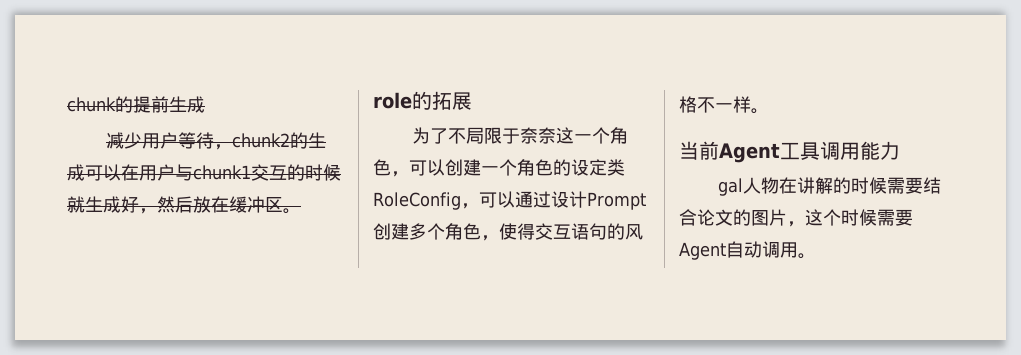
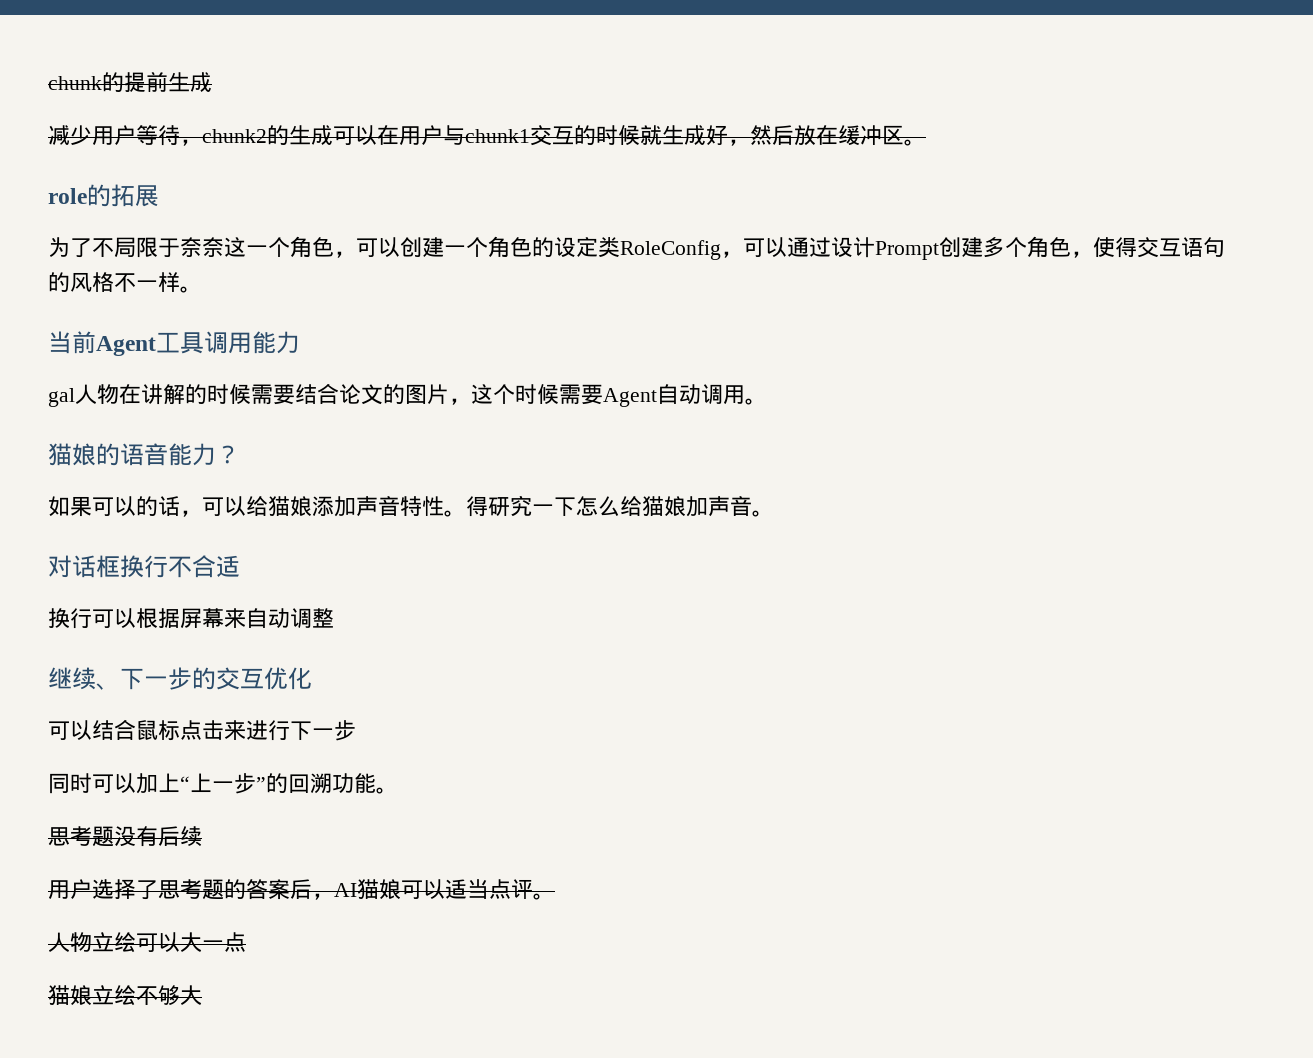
(816, 256) none -> [48,443,240,466] [48,495,774,517] [48,555,240,578] [48,608,334,629] [48,667,312,690] [48,719,356,741] [48,773,398,794] [48,826,202,847] [48,879,555,900] [48,932,246,953] [48,985,202,1006] // 猫娘的语音能力？ // 如果可以的话，可以给猫娘添加声音特性。得研究一下怎么给猫娘加声音。 // 对话框换行不合适 // 换行可以根据屏幕来自动调整 // 继续、下一步的交互优化 // 可以结合鼠标点击来进行下一步 // 同时可以加上“上一步”的回溯功能。 // 思考题没有后续 // 用户选择了思考题的答案后，AI猫娘可以适当点评。 // 人物立绘可以大一点 // 猫娘立绘不够大

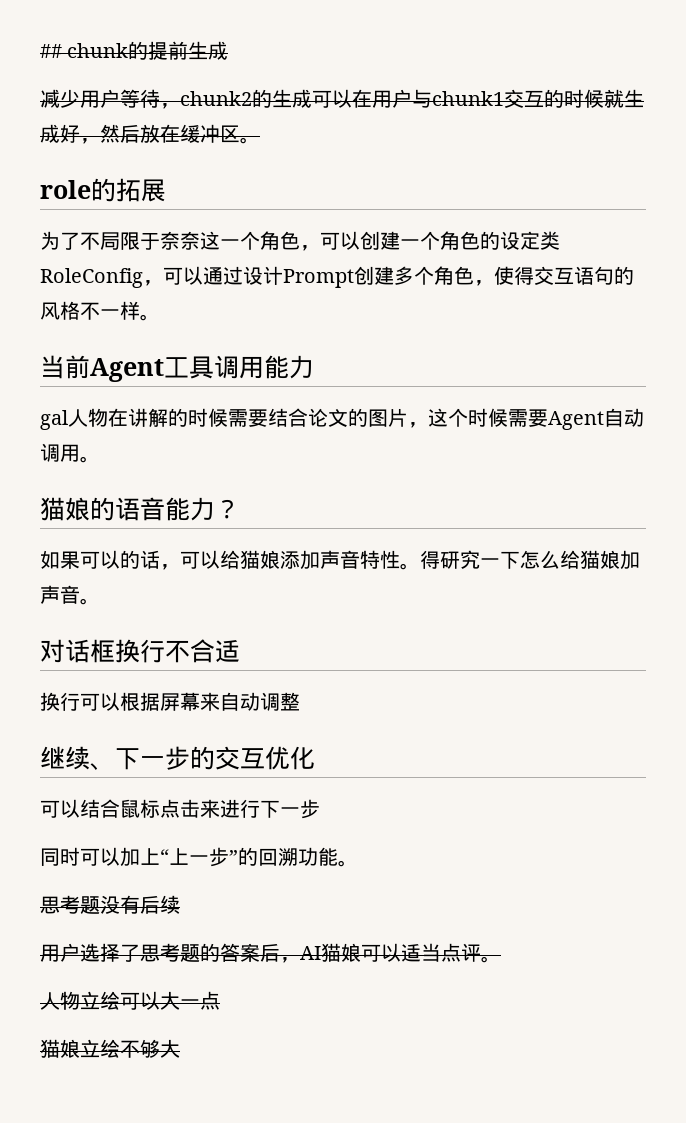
(48, 83) none -> [40,44,62,58] ##

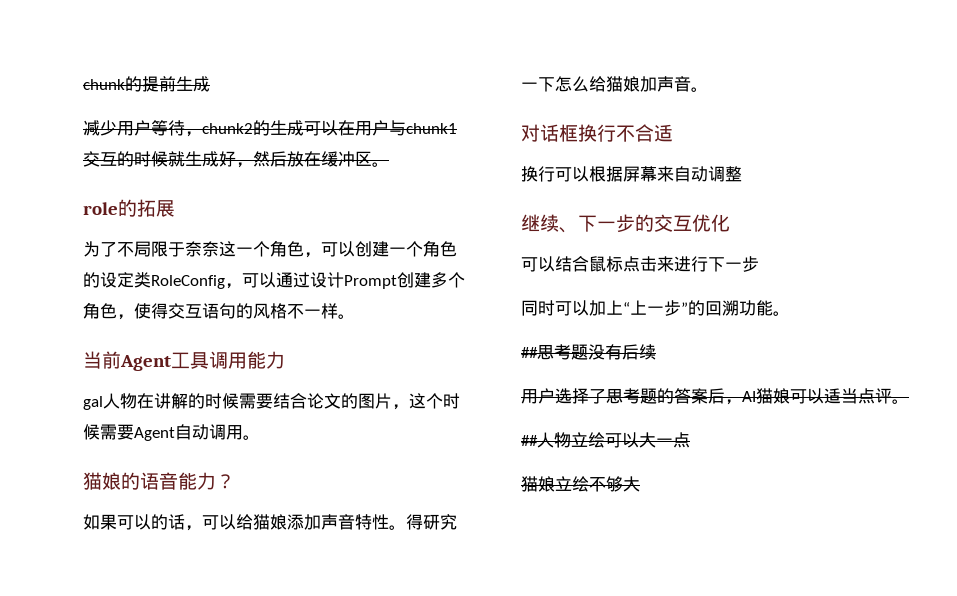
[40,44,62,58] ## -> (83, 84) none
(358, 863) none -> [521,347,538,358] ##
(501, 959) none -> [521,435,538,446] ##

